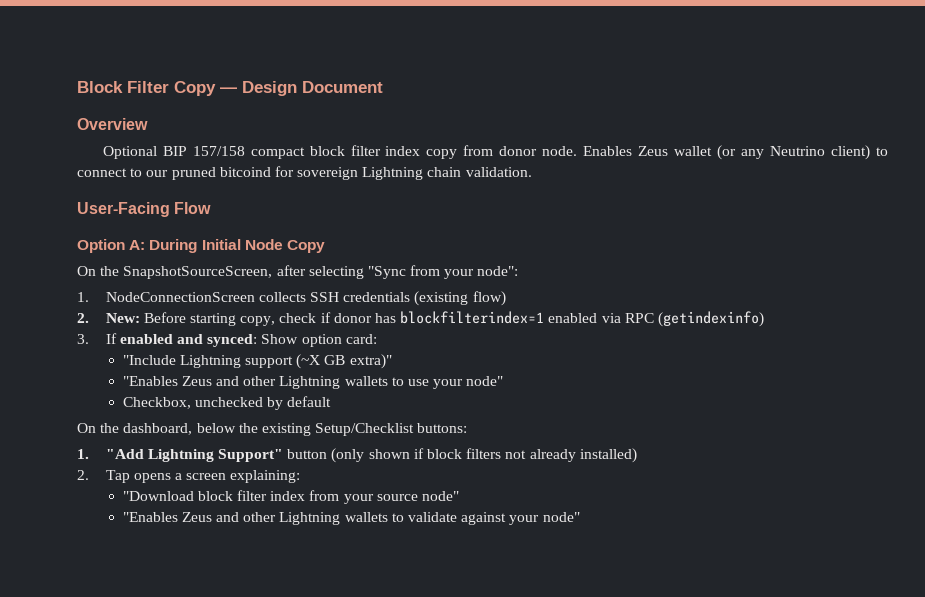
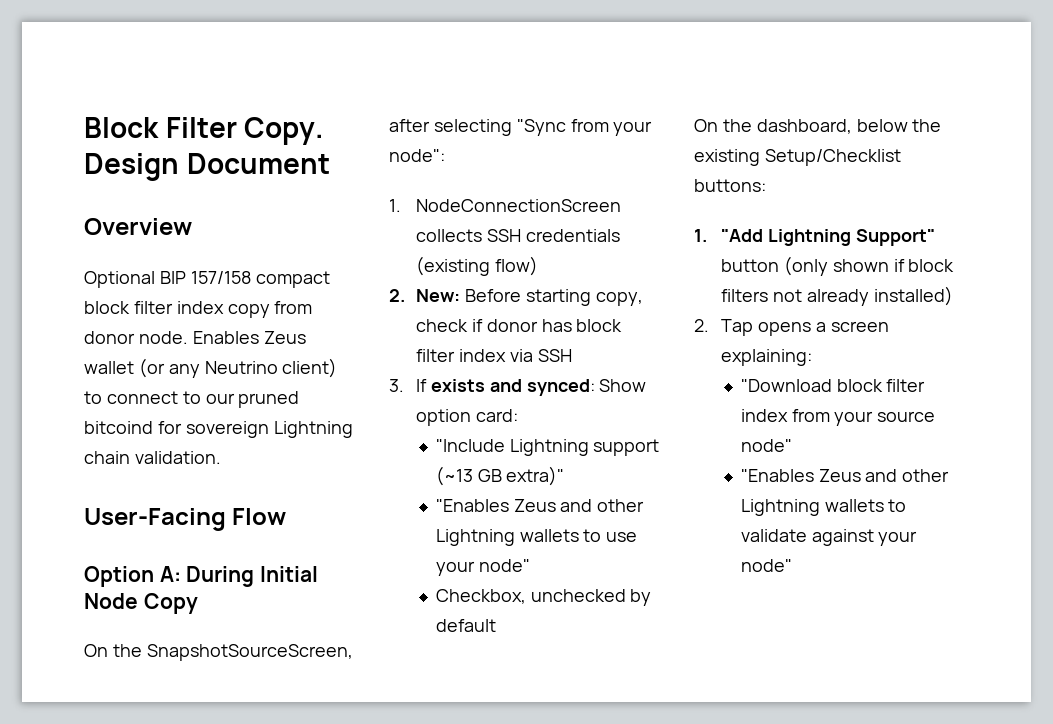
[174,81,237,96] Copy — -> [244,117,325,145] Copy.
[400,311,764,327] blockfilterindex=1 enabled via RPC (getindexinfo) -> [576,319,623,332] [415,349,572,362] block filter index via SSH
[119,334,173,344] enabled -> [430,379,485,392] exists
[296,354,321,369] (~X -> [435,466,473,486] (~13

